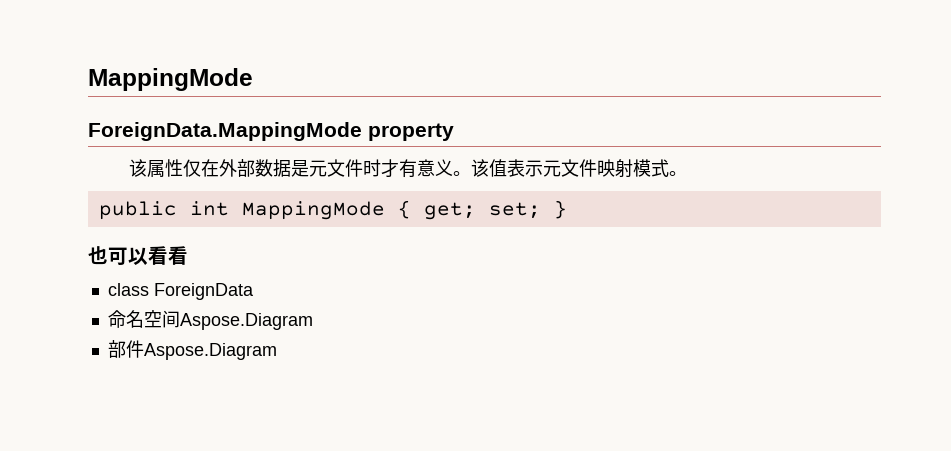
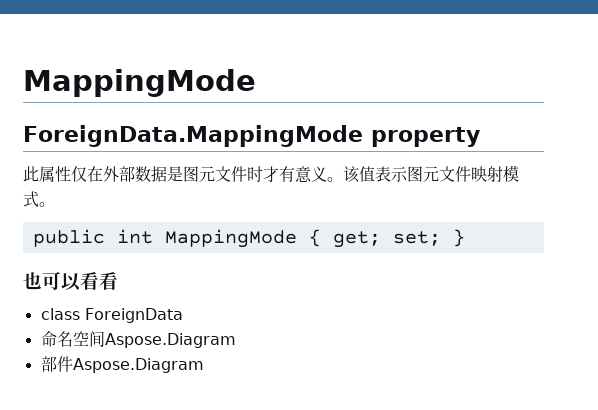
[129,159,148,177] 该 -> [23,166,39,182] 此
(310, 168) none -> [183,166,199,182] 图
(544, 168) none -> [407,166,423,182] 图

